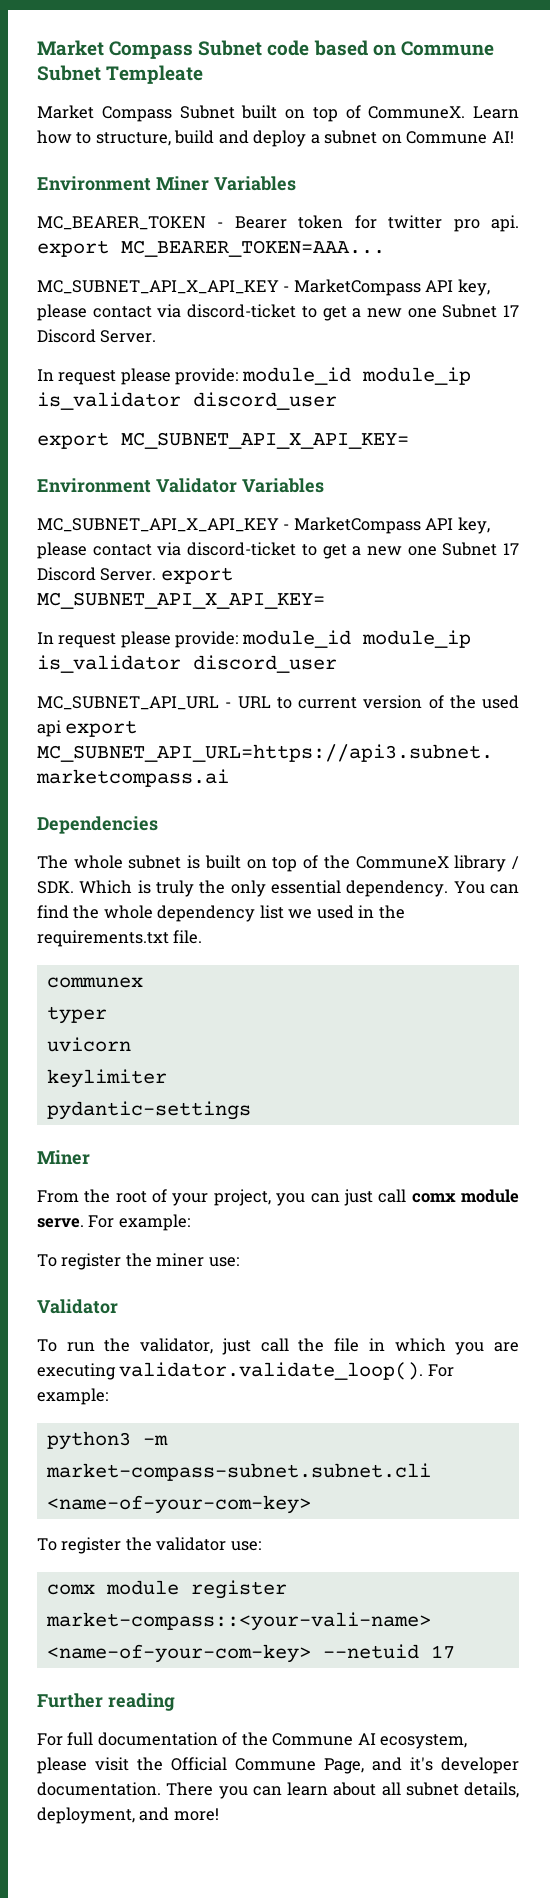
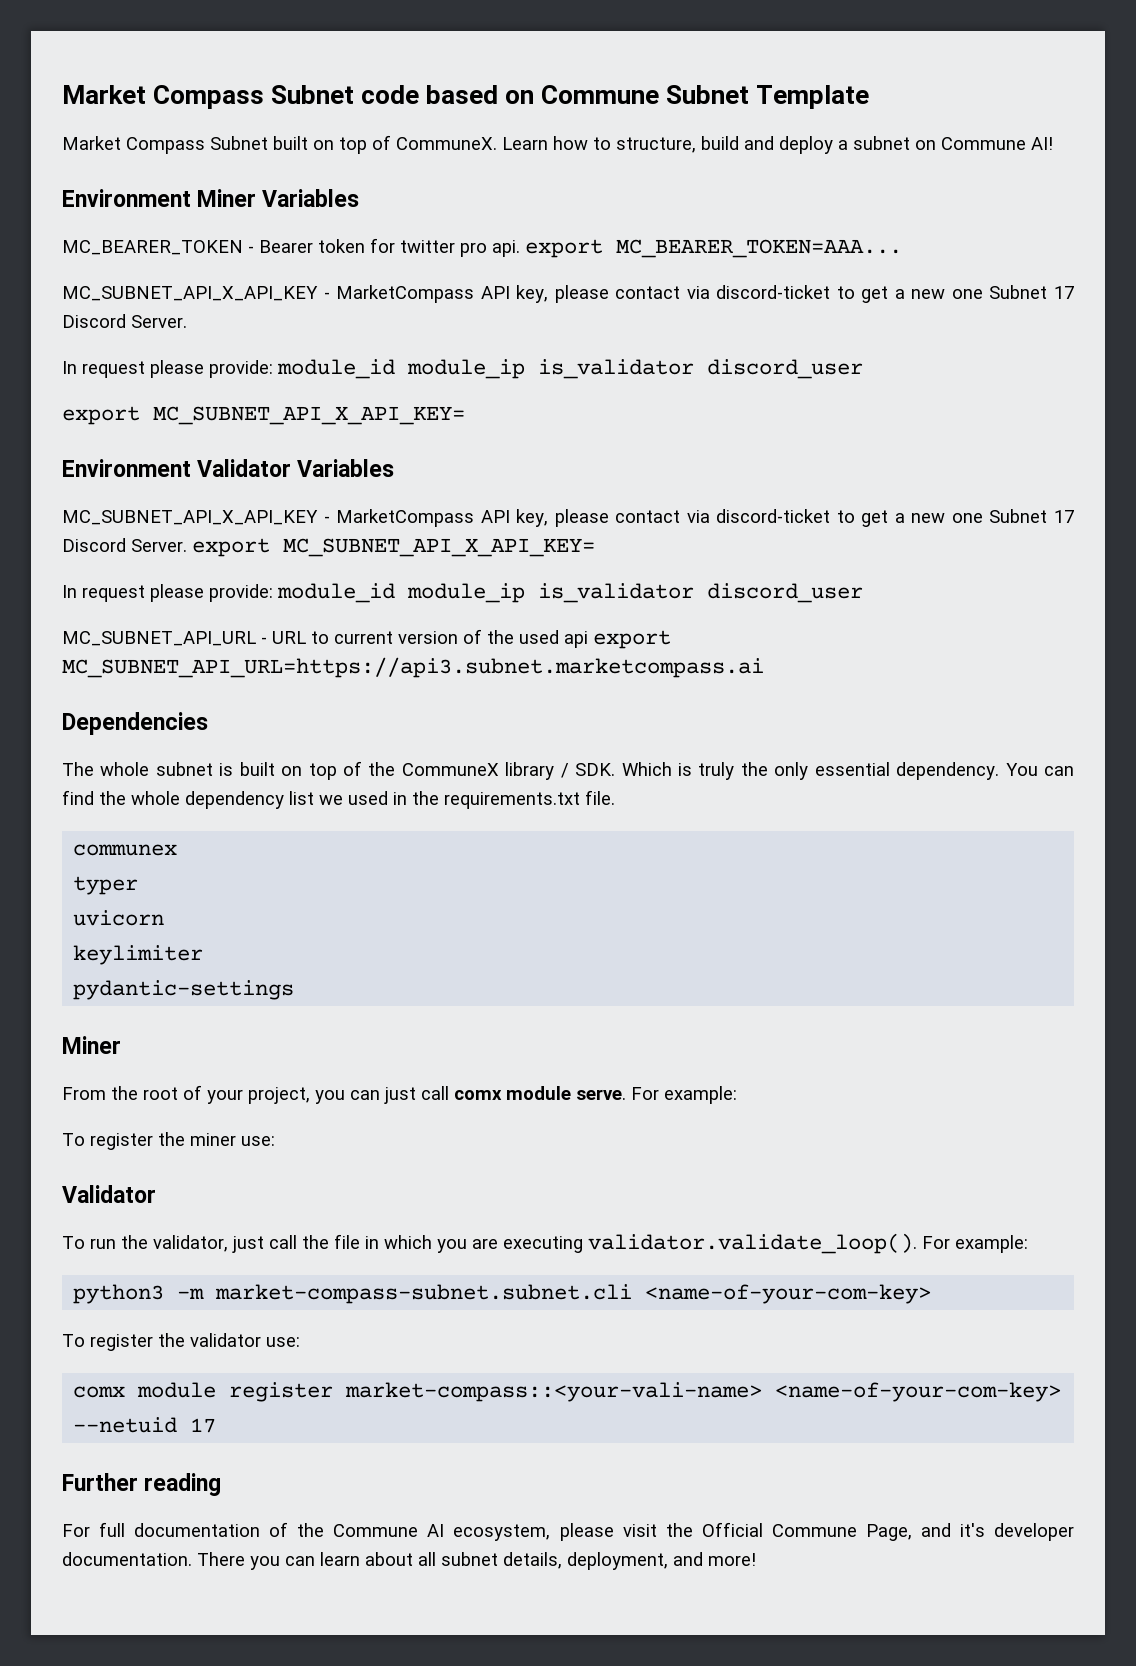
[106,65,204,84] Templeate -> [756,85,870,109] Template

